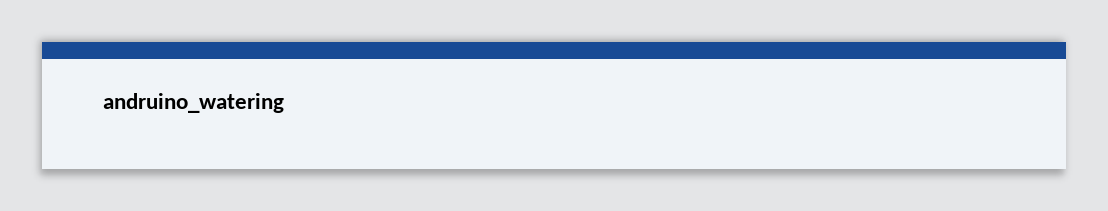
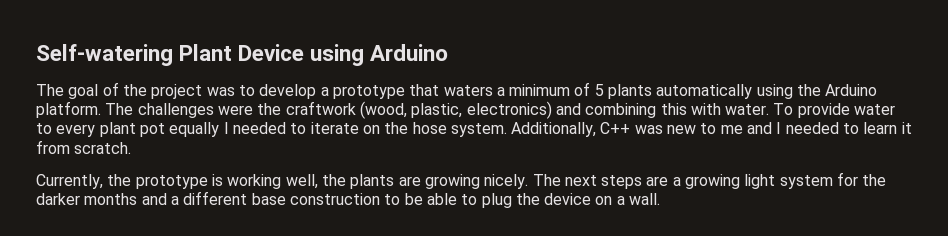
[103,93,284,113] andruino_watering -> [36,44,449,66] [36,82,878,99] [36,101,896,119] [36,122,912,137] [36,140,132,154] [36,172,887,189] [36,191,661,208] Self-watering Plant Device using Arduino // The goal of the project was to develop a prototype that waters a minimum of 5 plants automatically using the Arduino platform. The challenges were the craftwork (wood, plastic, electronics) and combining this with water. To provide water to every plant pot equally I needed to iterate on the hose system. Additionally, C++ was new to me and I needed to learn it from scratch. // Currently, the prototype is working well, the plants are growing nicely. The next steps are a growing light system for the darker months and a different base construction to be able to plug the device on a wall.

